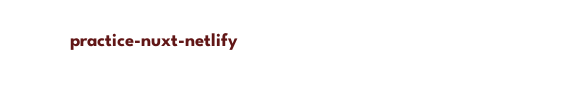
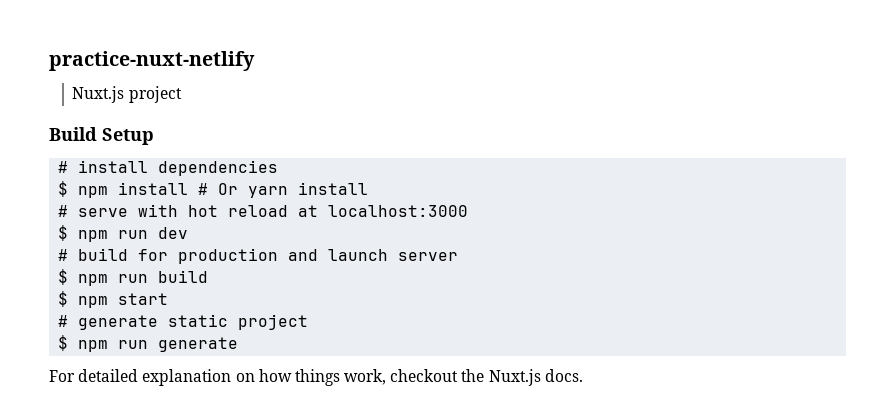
(238, 41) none -> [72,86,182,103] [49,127,154,145] [58,160,279,176] [58,181,369,198] [58,204,469,217] [58,225,189,242] [58,248,459,264] [58,269,209,286] [58,291,169,308] [58,314,309,330] [58,335,239,352] [49,369,583,386] // Nuxt.js project // Build Setup // # install dependencies // $ npm install # Or yarn install // # serve with hot reload at localhost:3000 // $ npm run dev // # build for production and launch server // $ npm run build // $ npm start // # generate static project // $ npm run generate // For detailed explanation on how things work, checkout the Nuxt.js docs.

